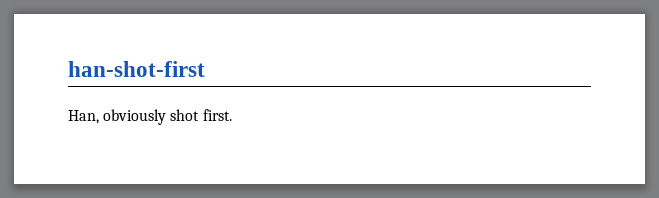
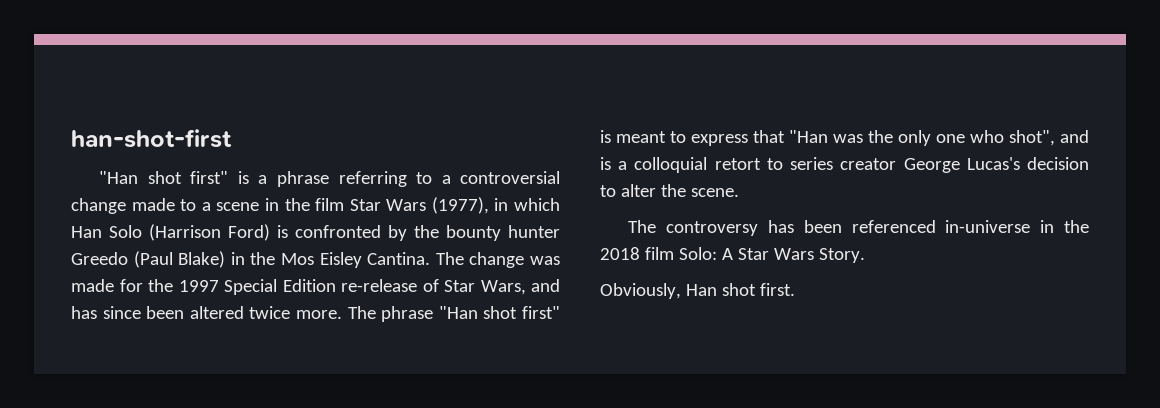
[68,109,167,125] Han, obviously -> [99,171,560,187] [71,197,560,214] [71,224,560,241] [71,251,560,268] [71,279,560,295] [71,306,561,322] [600,130,1089,146] [600,157,1089,173] [600,184,739,197] [628,220,1089,236] [600,247,865,263] [600,283,717,299] "Han shot first" is a phrase referring to a controversial change made to a scene in the film Star Wars (1977), in which Han Solo (Harrison Ford) is confronted by the bounty hunter Greedo (Paul Blake) in the Mos Eisley Cantina. The change was made for the 1997 Special Edition re-release of Star Wars, and has since been altered twice more. The phrase "Han shot first" is meant to express that "Han was the only one who shot", and is a colloquial retort to series creator George Lucas's decision to alter the scene. // The controversy has been referenced in-universe in the 2018 film Solo: A Star Wars Story. // Obviously, Han

